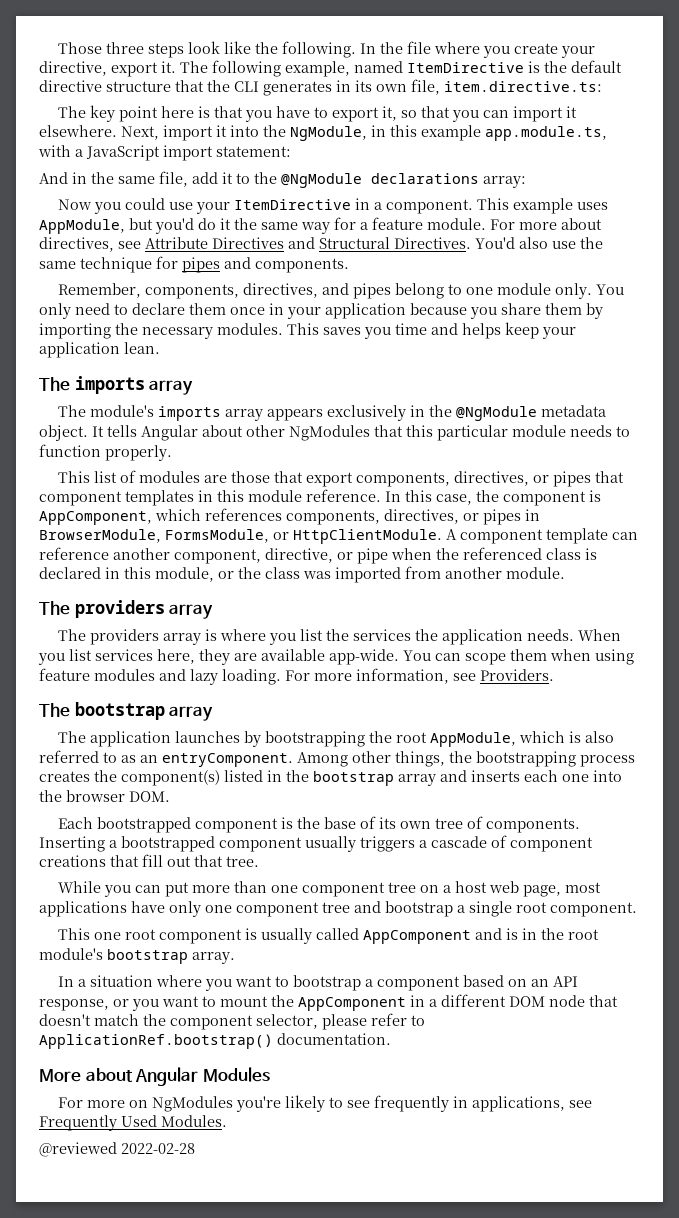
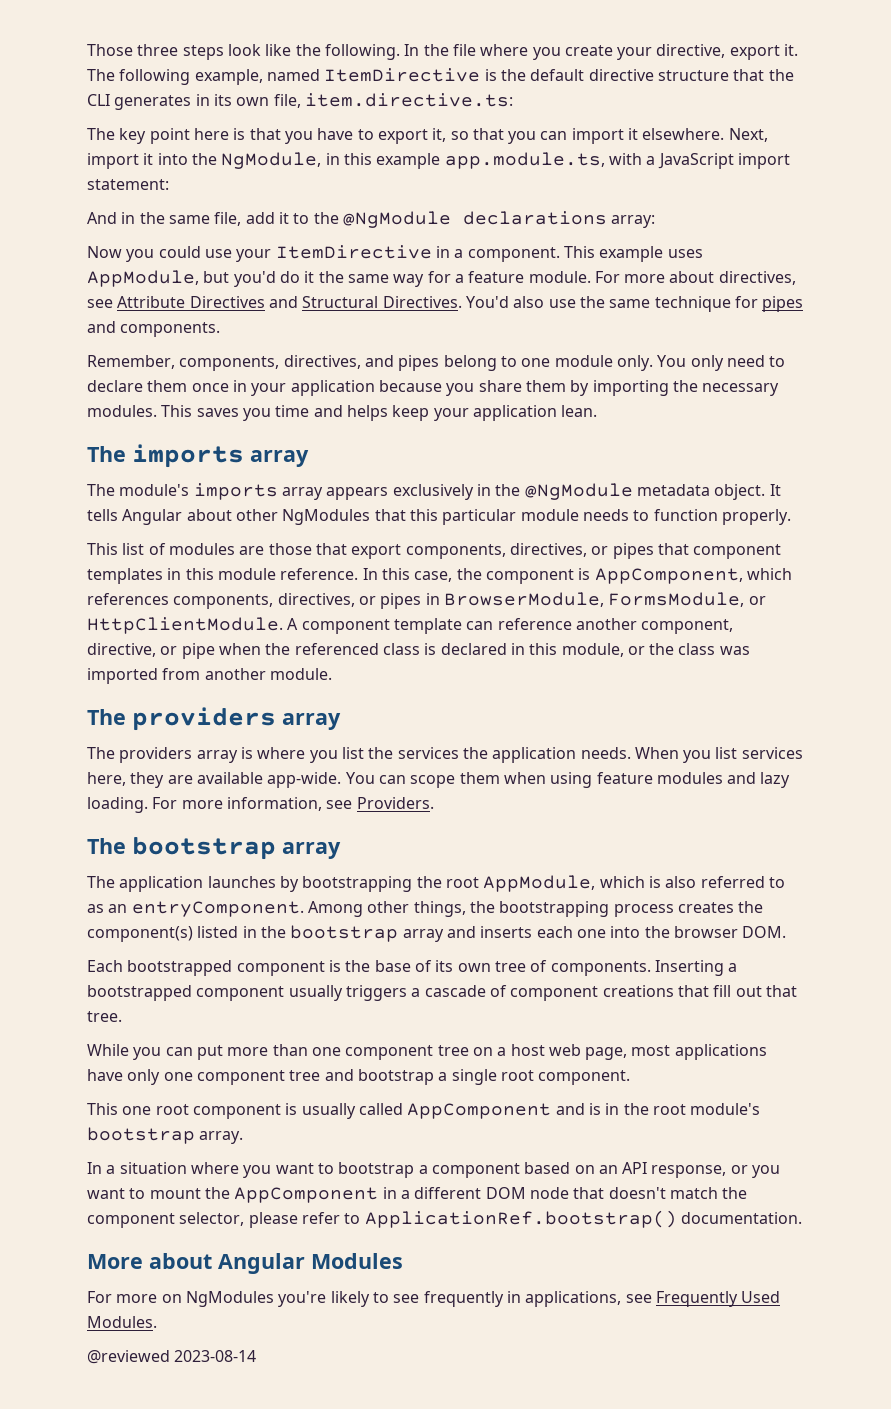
[121,1143,195,1154] 2022-02-28 -> [174,1350,257,1362] 2023-08-14

